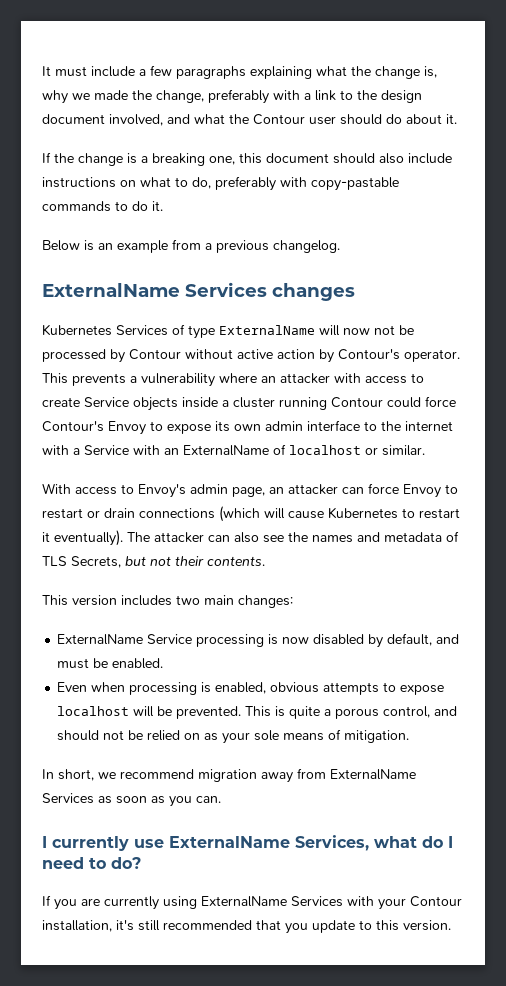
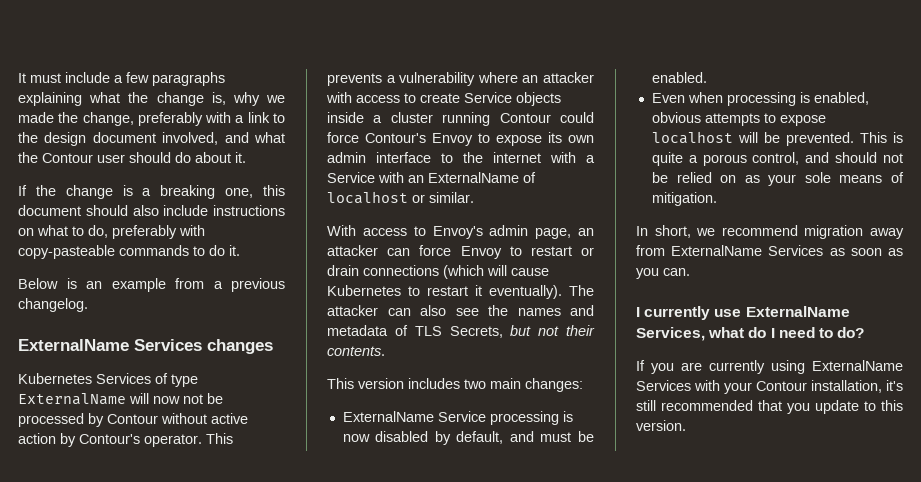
[311,177,399,191] copy-pastable -> [18,245,115,259] copy-pasteable

